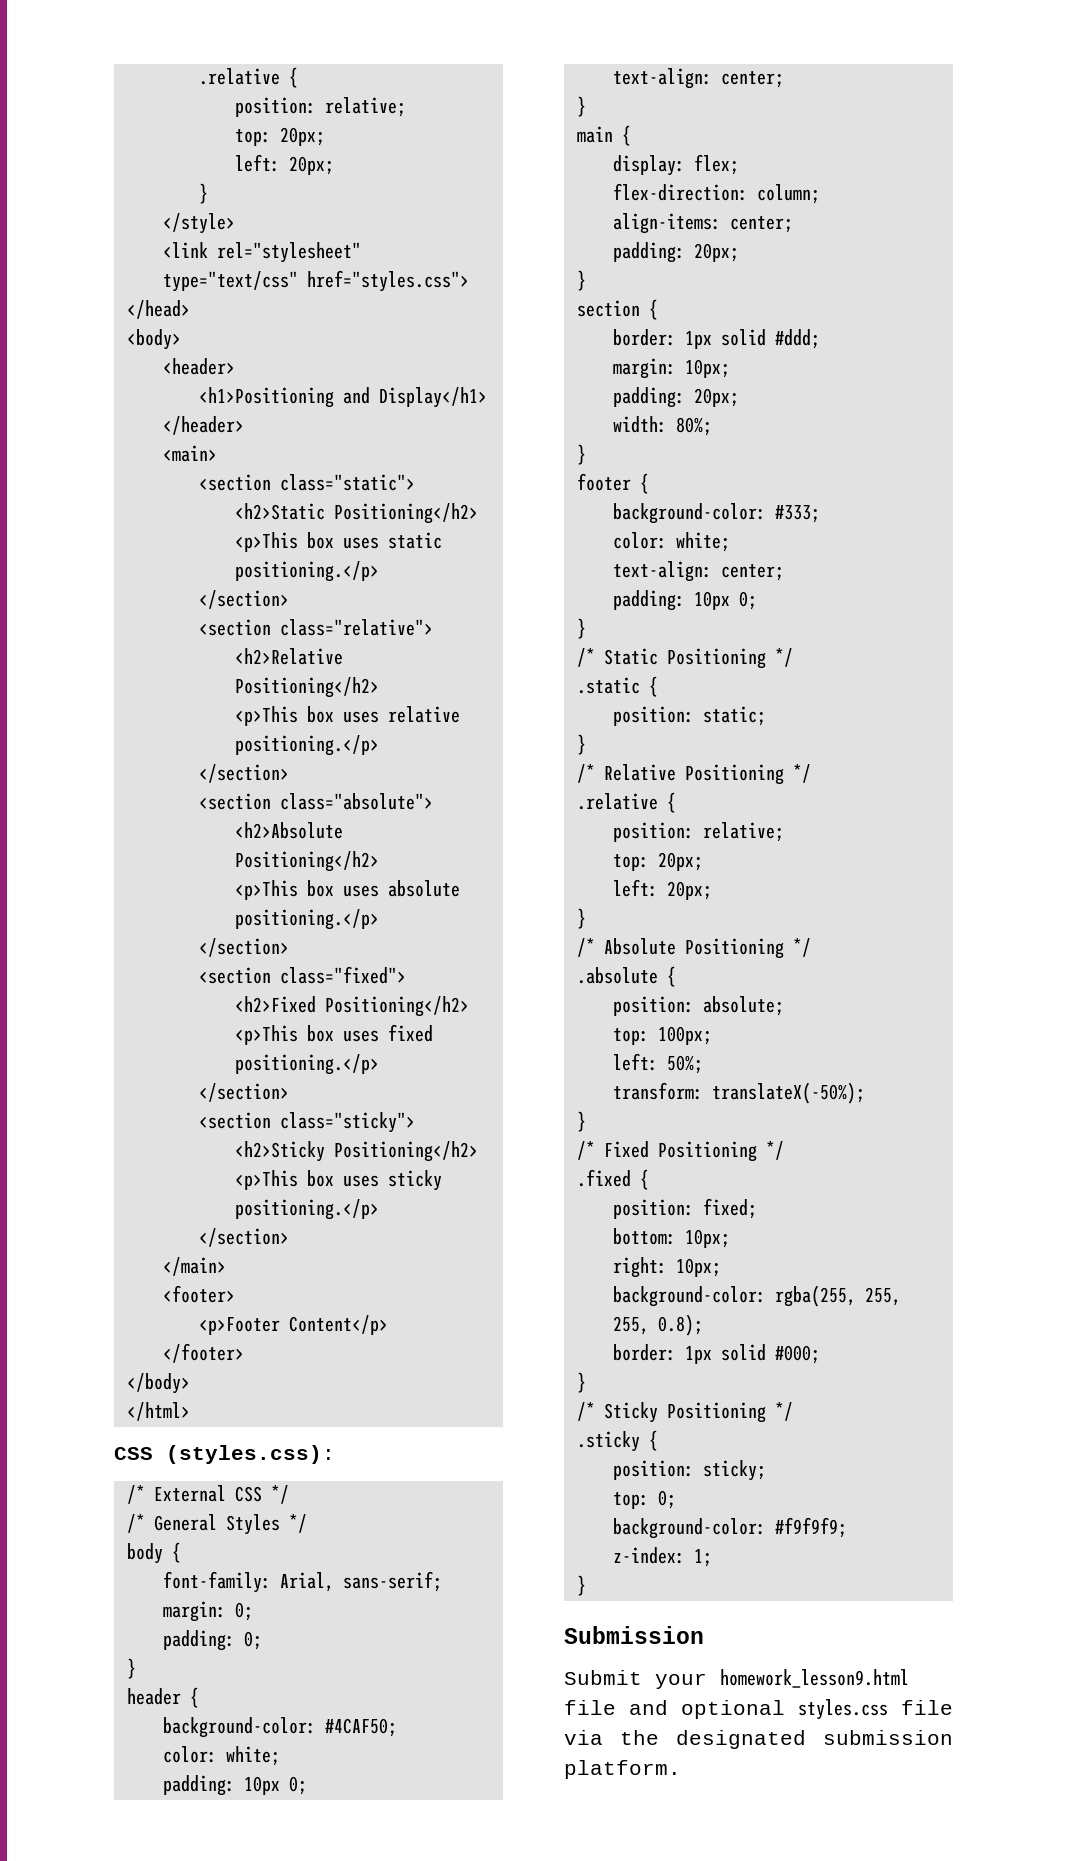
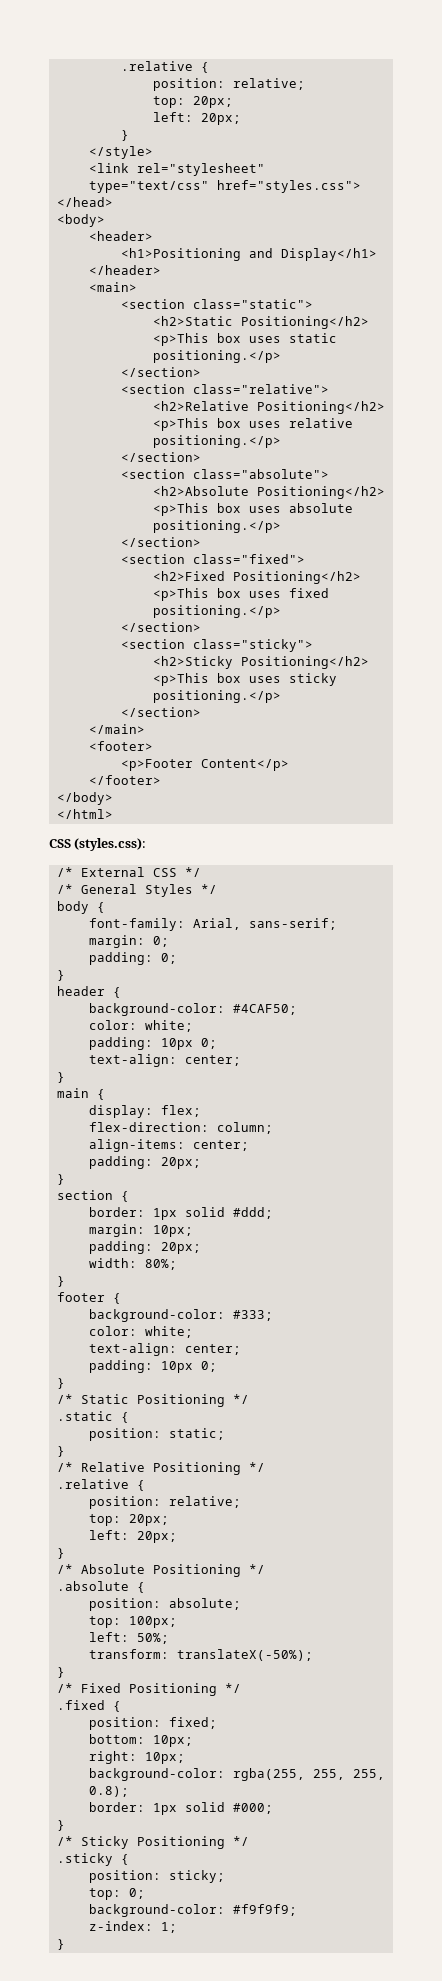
[564,1626,704,1644] [564,1669,909,1689] [564,1699,953,1720] [564,1730,953,1749] [564,1760,681,1779] // Submission // Submit your homework_lesson9.html file and optional styles.css file via the designated submission platform. -> (65, 1944) none

